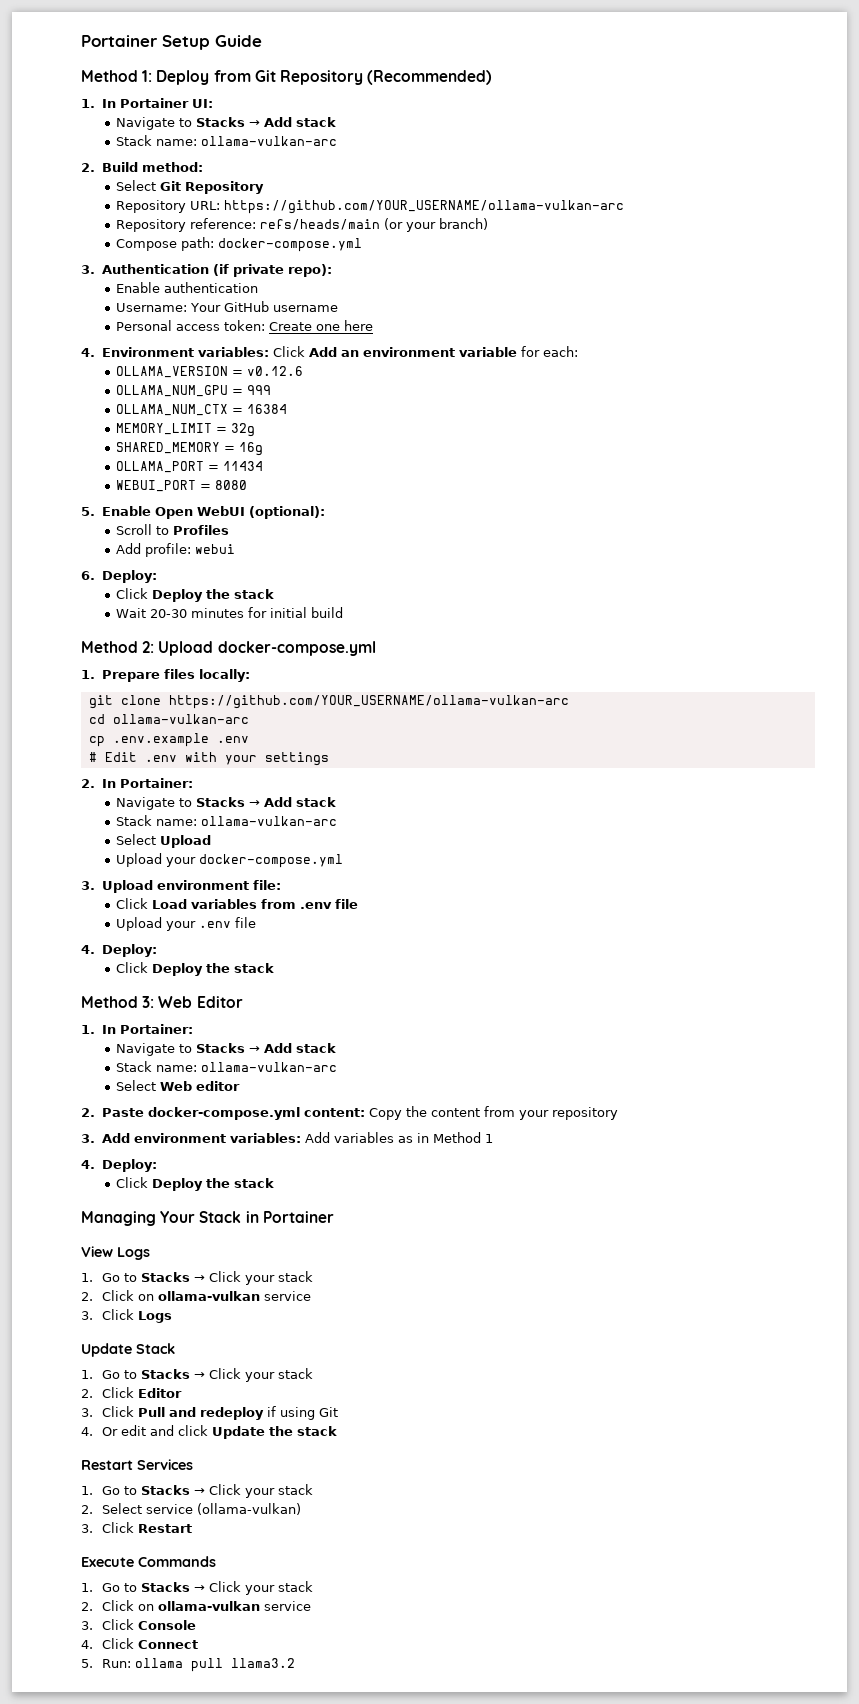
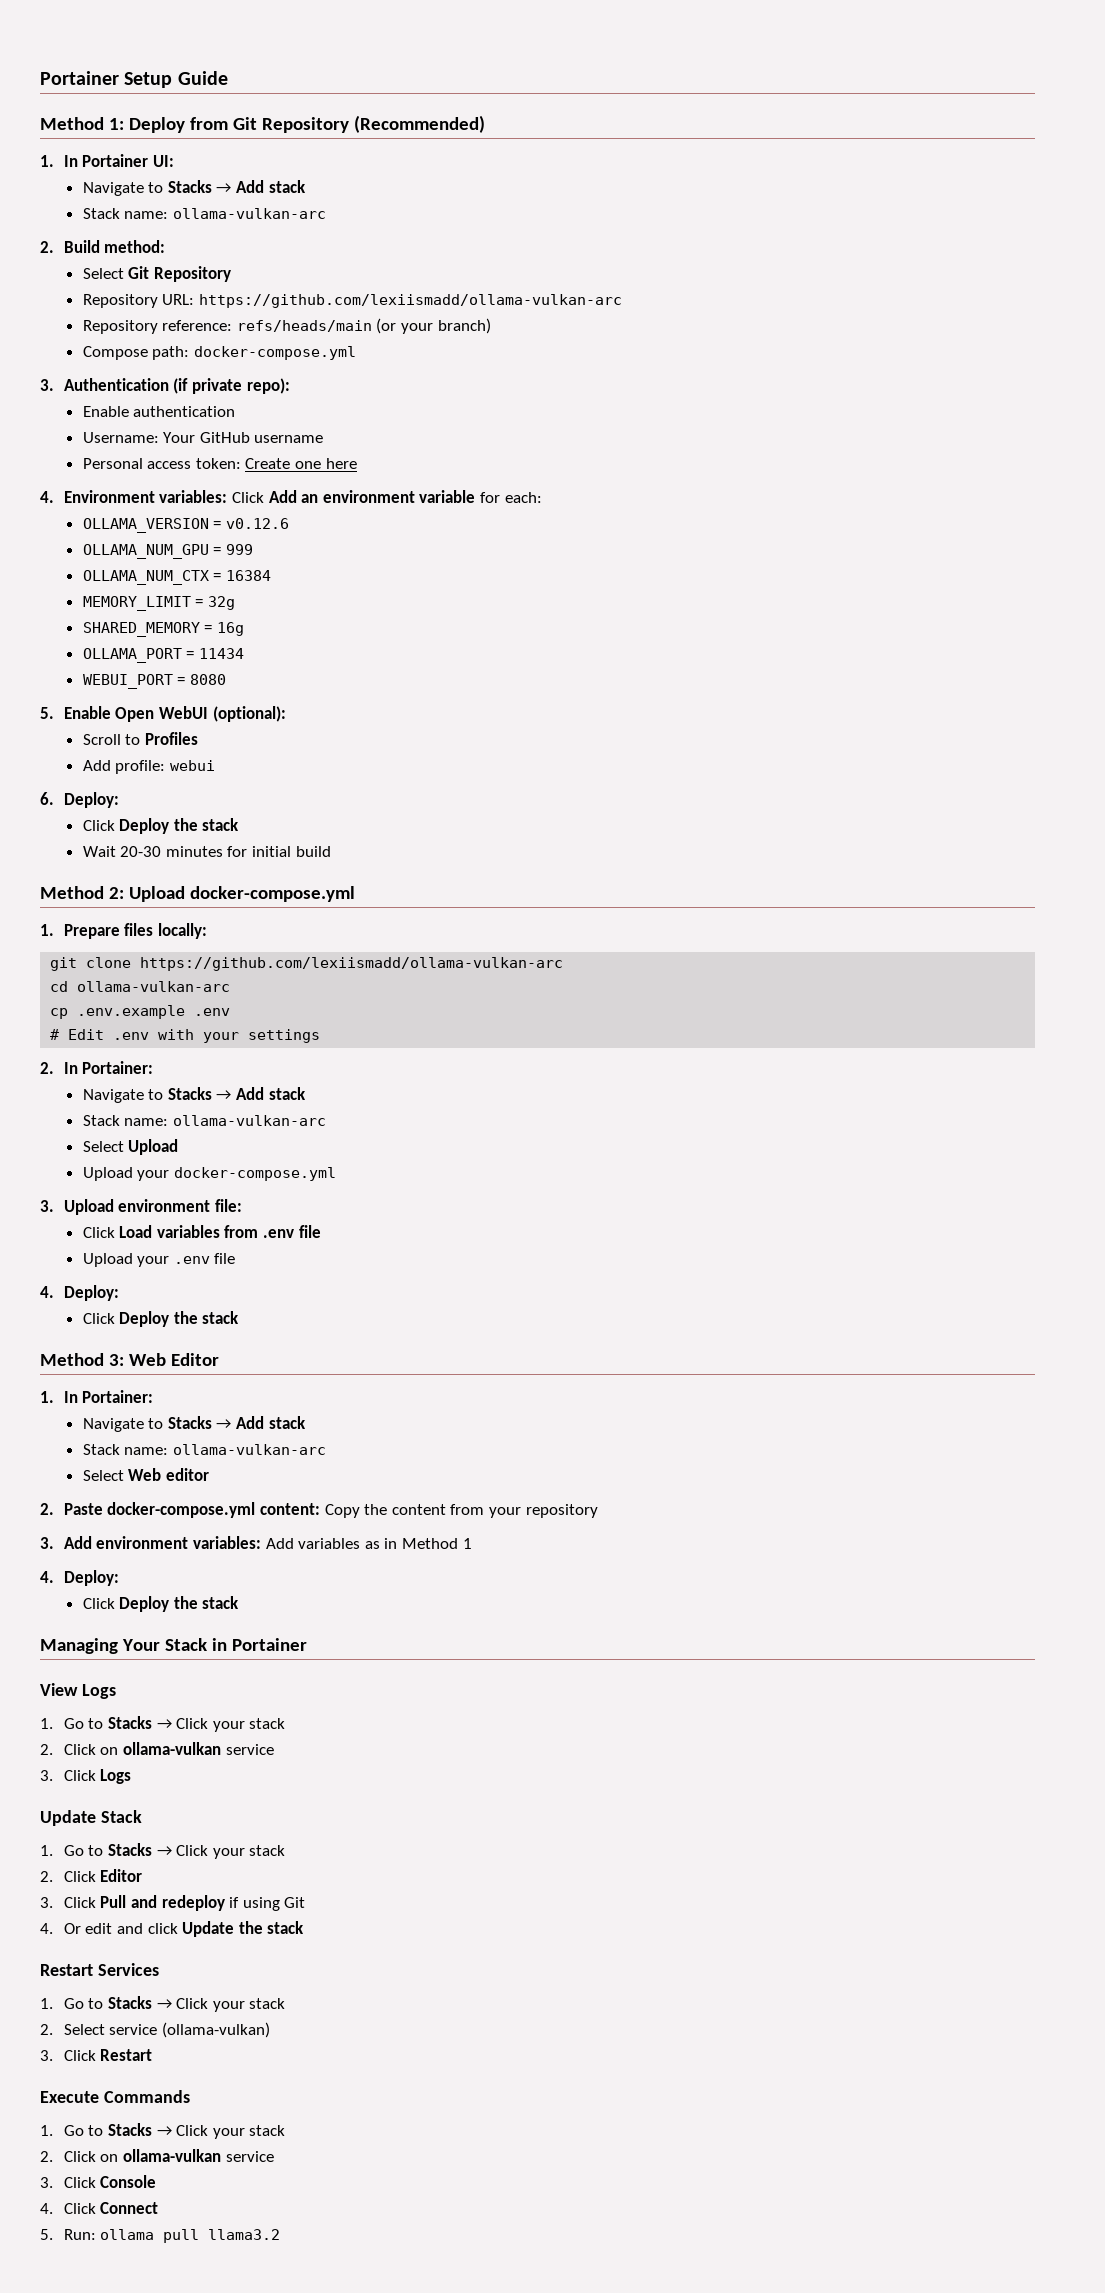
[224,200,625,214] https://github.com/YOUR_USERNAME/ollama-vulkan-arc -> [198,294,622,308] https://github.com/lexiismadd/ollama-vulkan-arc
[168,695,569,709] https://github.com/YOUR_USERNAME/ollama-vulkan-arc -> [140,957,564,971] https://github.com/lexiismadd/ollama-vulkan-arc

